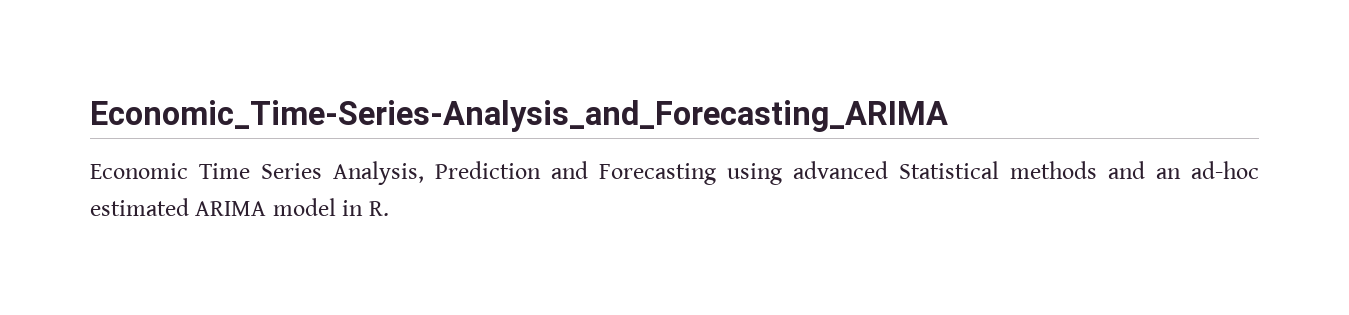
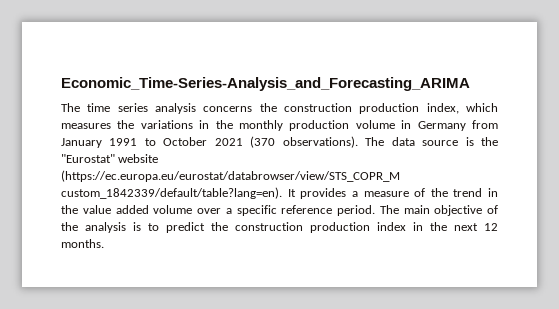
[90,161,1259,185] [90,198,389,216] Economic Time Series Analysis, Prediction and Forecasting using advanced Statistical methods and an ad-hoc estimated ARIMA model in R. -> [61,103,498,114] [61,120,498,131] [61,136,498,148] [61,154,159,163] [61,170,400,182] [61,187,498,199] [61,205,498,216] [61,222,498,233] [61,239,104,248] The time series analysis concerns the construction production index, which measures the variations in the monthly production volume in Germany from January 1991 to October 2021 (370 observations). The data source is the "Eurostat" website (https://ec.europa.eu/eurostat/databrowser/view/STS_COPR_M custom_1842339/default/table?lang=en). It provides a measure of the trend in the value added volume over a specific reference period. The main objective of the analysis is to predict the construction production index in the next 12 months.

